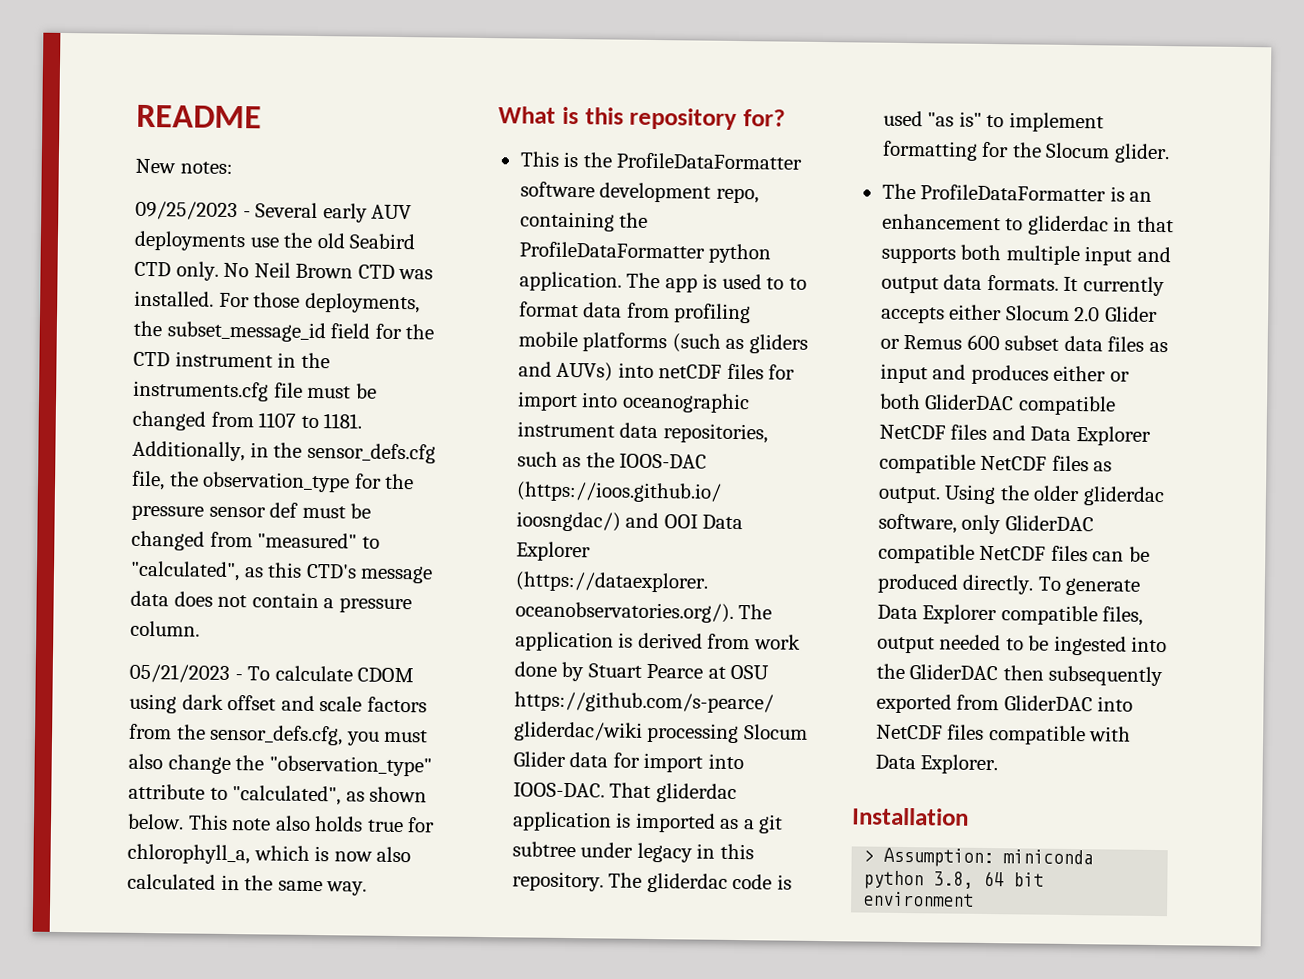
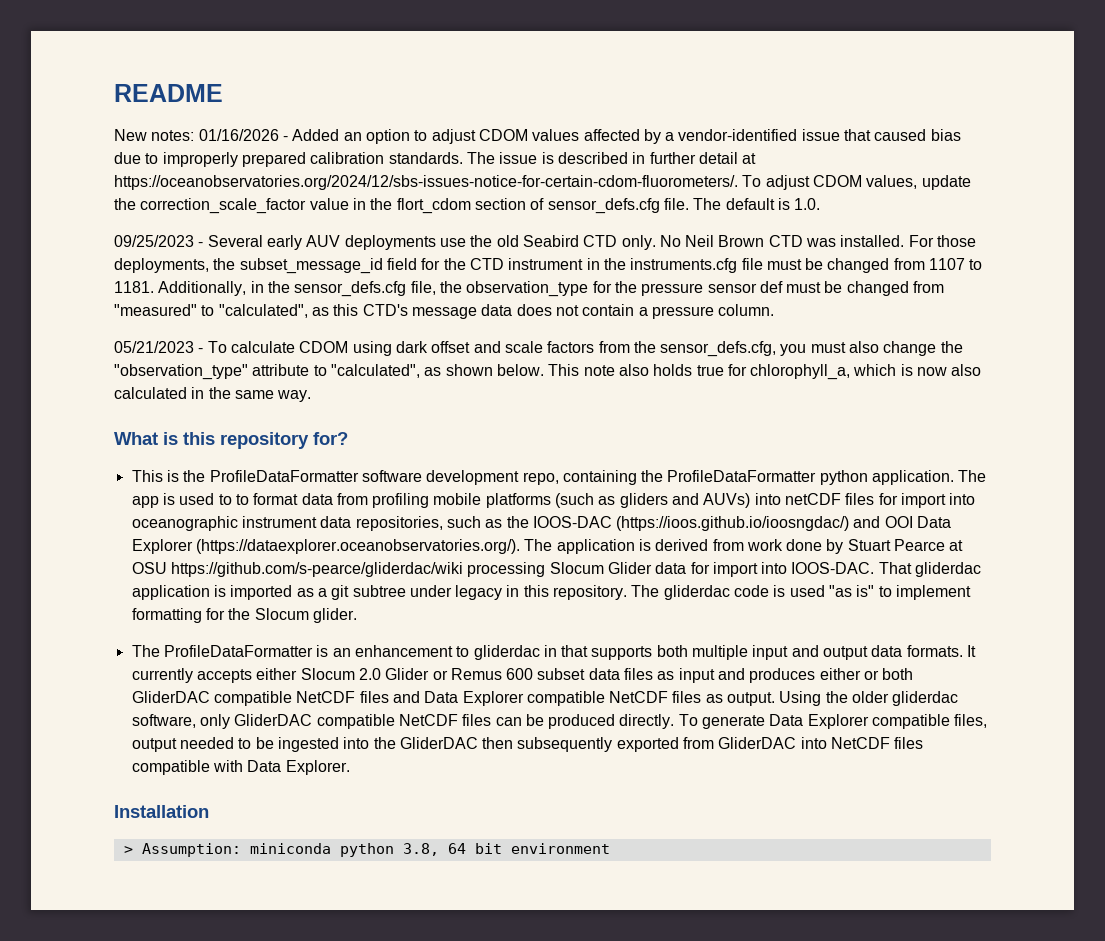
(233, 168) none -> [198,129,961,144] [114,152,757,167] [114,175,971,190] [114,198,821,214] 01/16/2026 - Added an option to adjust CDOM values affected by a vendor-identified issue that caused bias due to improperly prepared calibration standards. The issue is described in further detail at https://oceanobservatories.org/2024/12/sbs-issues-notice-for-certain-cdom-fluorometers/. To adjust CDOM values, update the correction_scale_factor value in the flort_cdom section of sensor_defs.cfg file. The default is 1.0.

